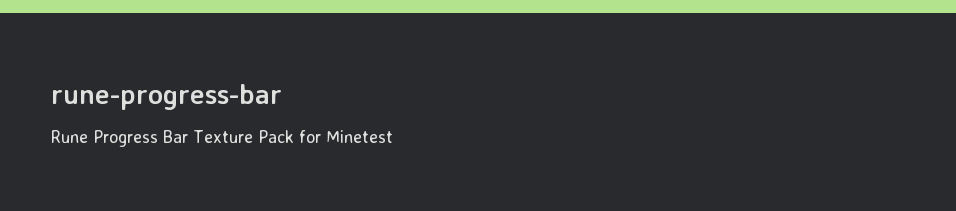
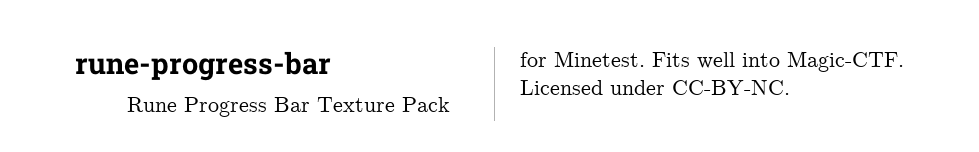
[325,130,393,143] Minetest -> [554,51,904,72] [520,80,790,95] Minetest. Fits well into Magic-CTF. Licensed under CC-BY-NC.

